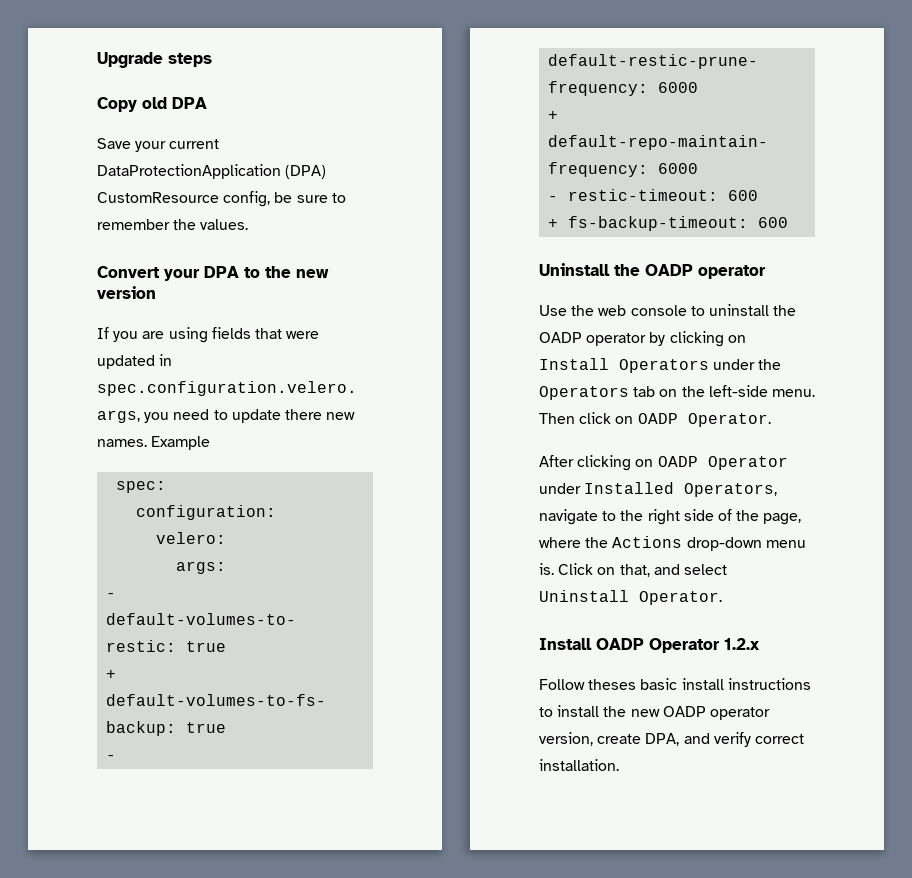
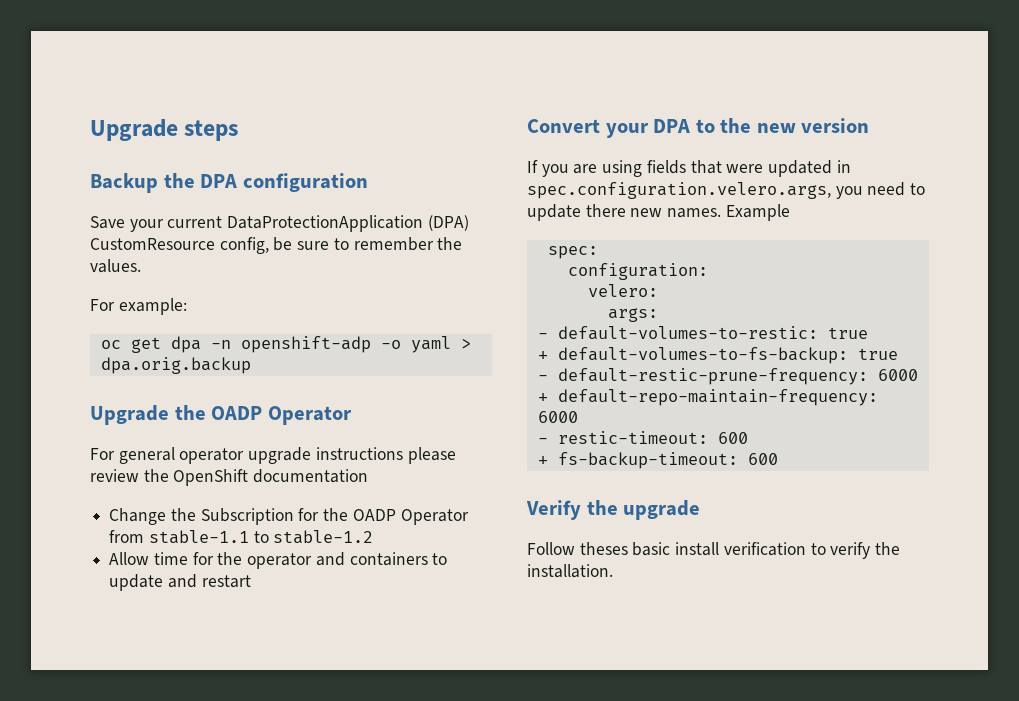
[97,97,207,112] Copy old DPA -> [90,173,368,193] Backup the DPA configuration
(249, 224) none -> [90,298,187,315] [100,336,471,353] [100,357,251,374] [90,405,352,425] [90,447,456,464] [90,469,369,486] [109,508,469,525] [109,530,374,544] [109,552,448,569] [109,574,251,591] // For example: // oc get dpa -n openshift-adp -o yaml > dpa.orig.backup // Upgrade the OADP Operator // For general operator upgrade instructions please review the OpenShift documentation // Change the Subscription for the OADP Operator from stable-1.1 to stable-1.2 // Allow time for the operator and containers to update and restart
[539,263,766,279] [539,304,797,316] [539,331,746,347] [539,358,782,373] [539,385,815,400] [539,412,771,427] [539,455,788,471] [539,482,778,497] [539,509,802,525] [539,536,806,551] [539,563,727,577] [539,590,722,605] [539,638,760,653] [539,678,811,690] [539,705,770,720] [539,732,804,747] Uninstall the OADP operator // Use the web console to uninstall the OADP operator by clicking on Install Operators under the Operators tab on the left-side menu. Then click on OADP Operator. // After clicking on OADP Operator under Installed Operators, navigate to the right side of the page, where the Actions drop-down menu is. Click on that, and select Uninstall Operator. // Install OADP Operator 1.2.x // Follow theses basic install instructions to install the new OADP operator version, create DPA, and verify correct -> [526,500,701,520] [527,542,901,559] Verify the upgrade // Follow theses basic install verification to verify the

